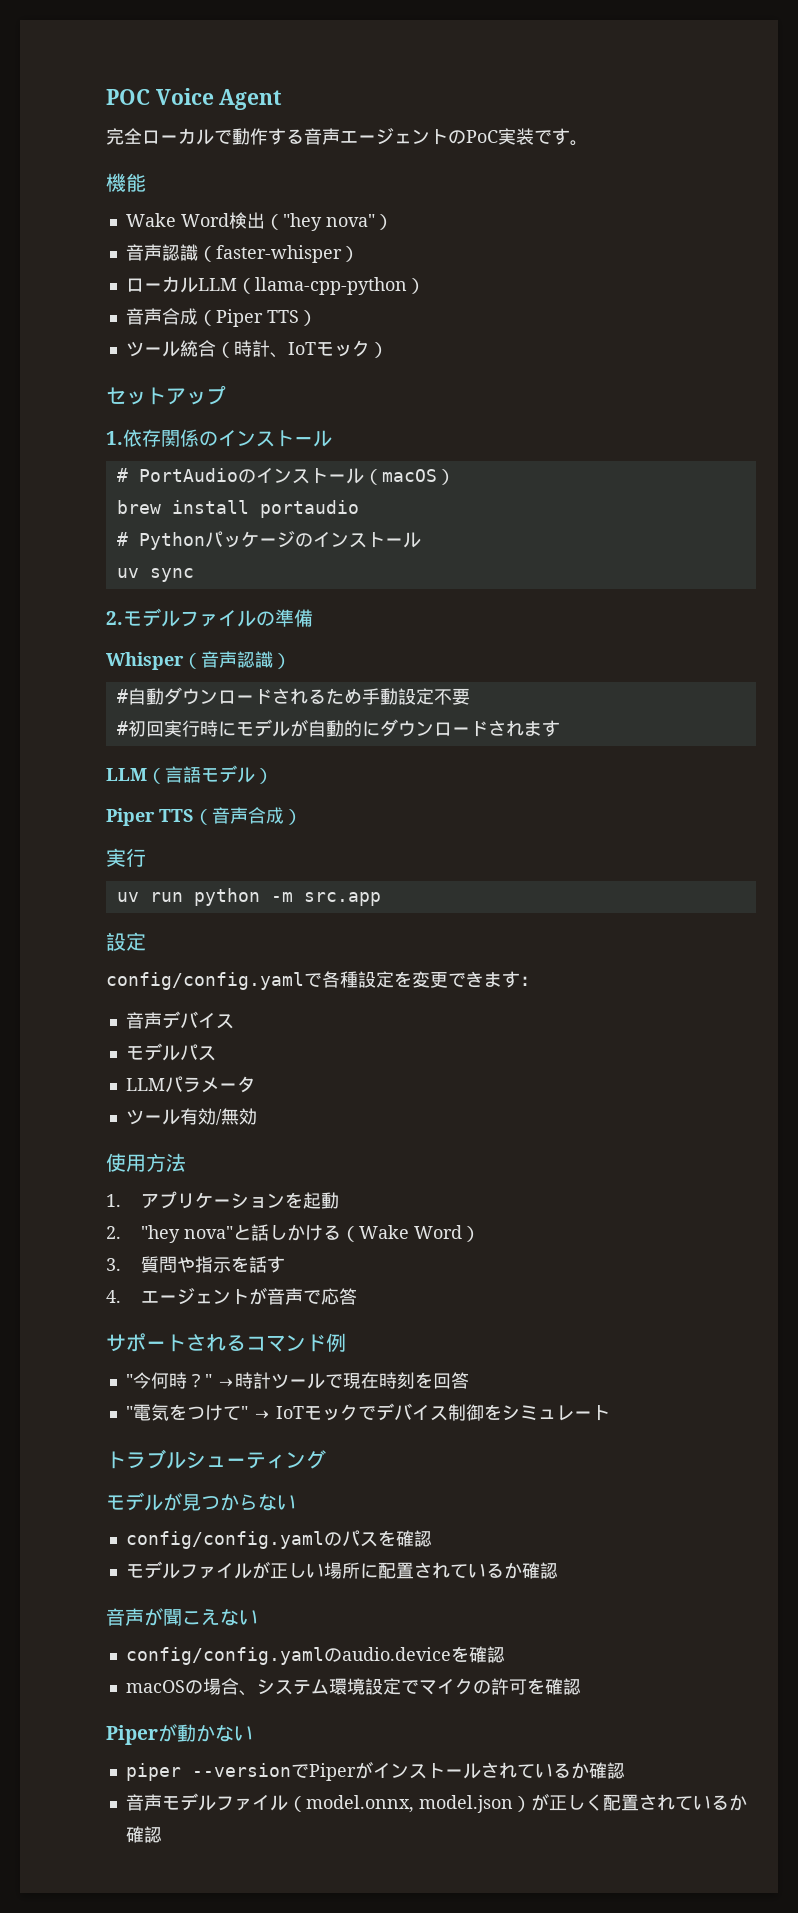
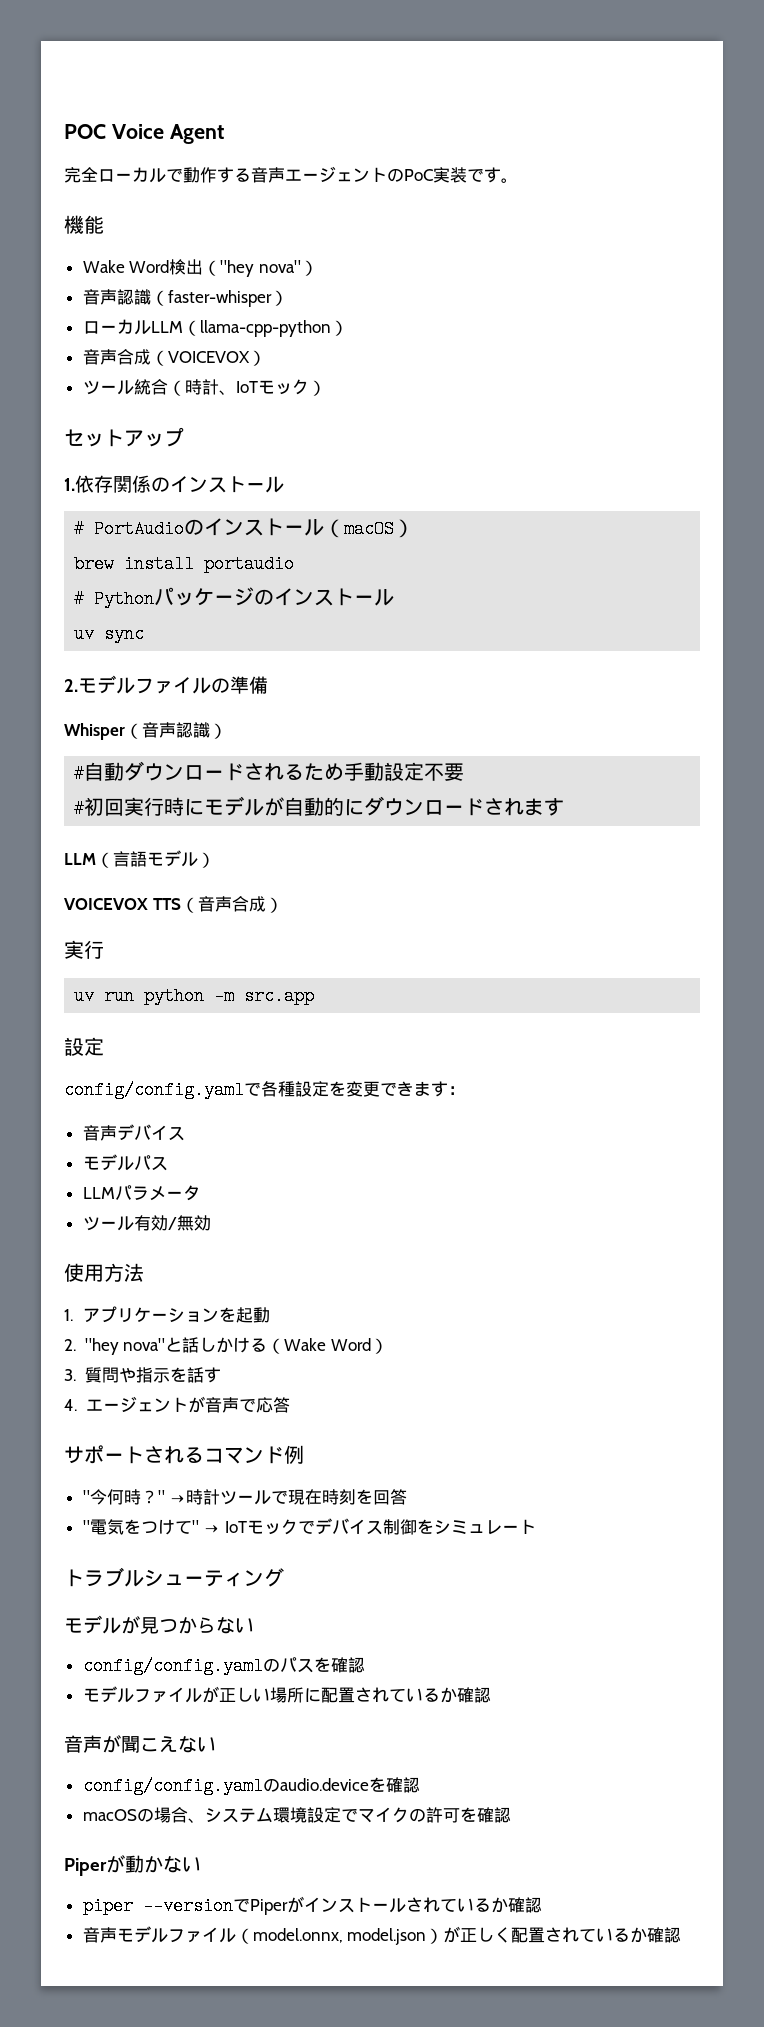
[215,309,299,327] Piper TTS -> [167,351,250,363] VOICEVOX
[106,808,155,826] Piper -> [64,898,148,910] VOICEVOX

